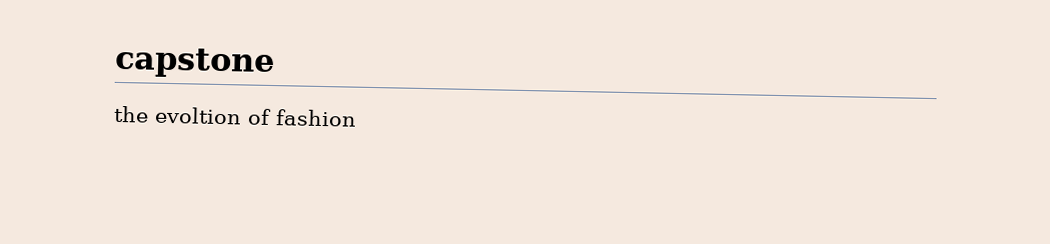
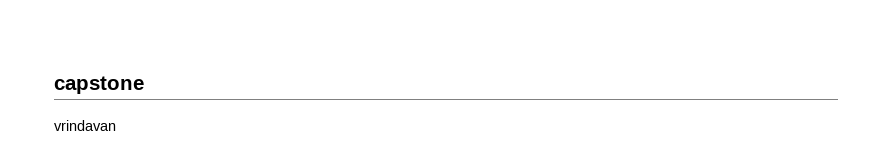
[113,105,357,127] the evoltion of fashion -> [54,120,116,131] vrindavan

